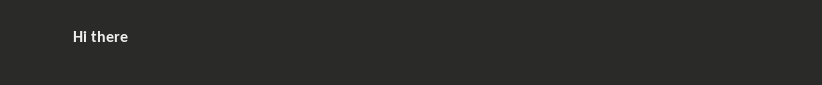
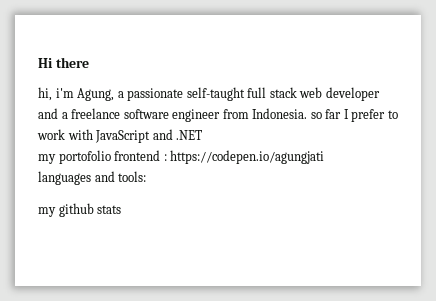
(129, 36) none -> [38,87,380,101] [38,108,398,122] [37,129,203,143] [38,150,325,164] [38,171,147,185] [38,203,122,217] // hi, i'm Agung, a passionate self-taught full stack web developer and a freelance software engineer from Indonesia. so far I prefer to work with JavaScript and .NET // my portofolio frontend : https://codepen.io/agungjati // languages and tools: // my github stats

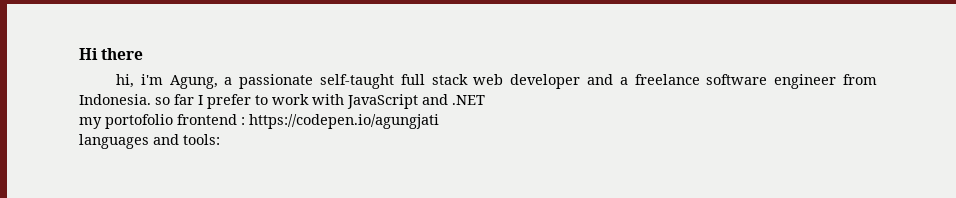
[38,203,122,217] // my github stats -> (220, 139) none

